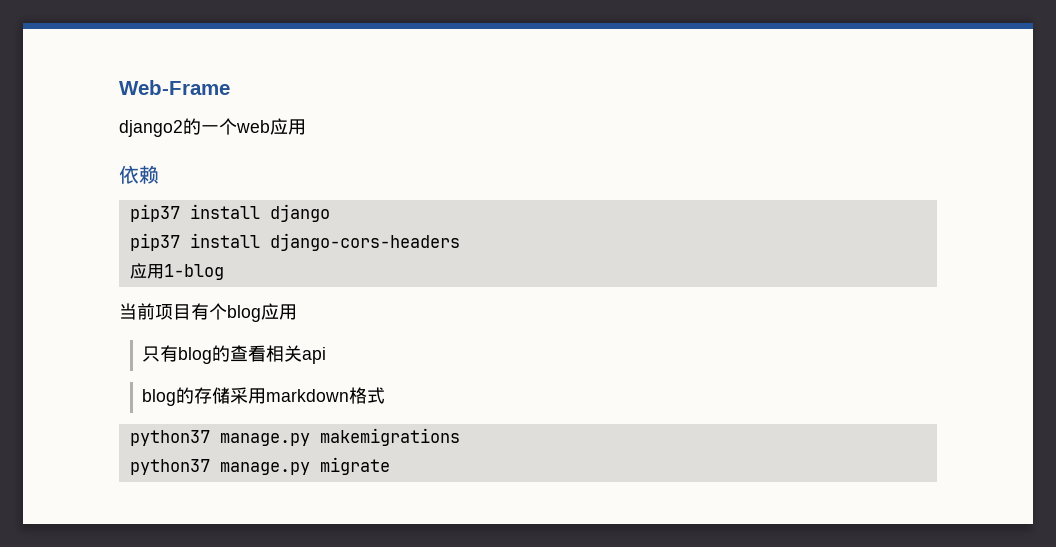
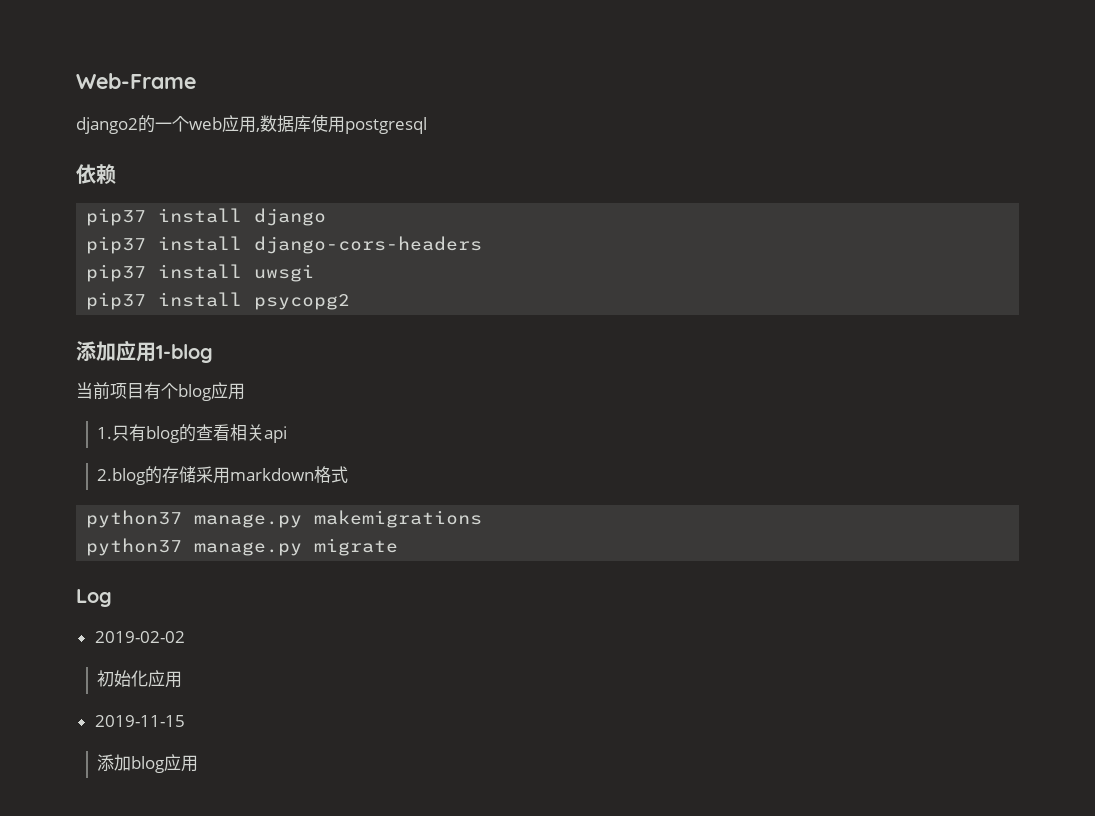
(306, 127) none -> [256,114,427,134] ,数据库使用postgresql
(460, 242) none -> [86,264,315,282] [86,292,351,310] [76,341,116,361] pip37 install uwsgi // pip37 install psycopg2 // 添加
(297, 312) none -> [97,427,113,439] 1.
[142,389,177,406] blog -> [97,468,146,485] 2.blog
(390, 466) none -> [76,589,112,607] [94,631,185,643] [97,670,183,688] [94,715,185,727] [97,754,199,773] // Log // 2019-02-02 // 初始化应用 // 2019-11-15 // 添加blog应用

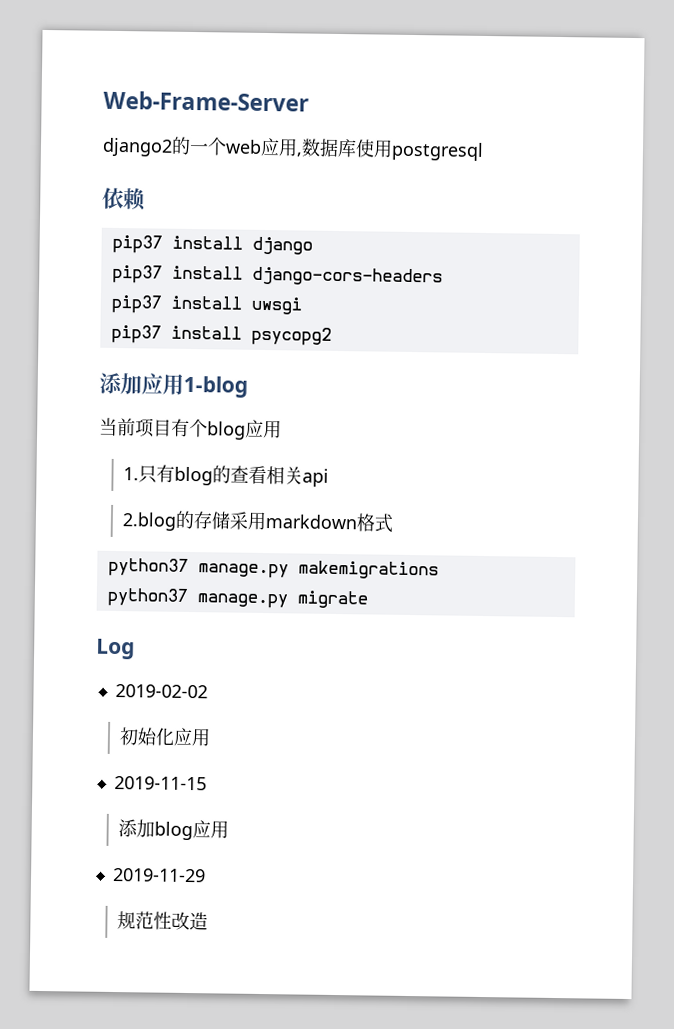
[76,73,196,89] Web-Frame -> [103,90,309,112] Web-Frame-Server
(199, 763) none -> [111,867,206,883] [117,911,209,931] // 2019-11-29 // 规范性改造

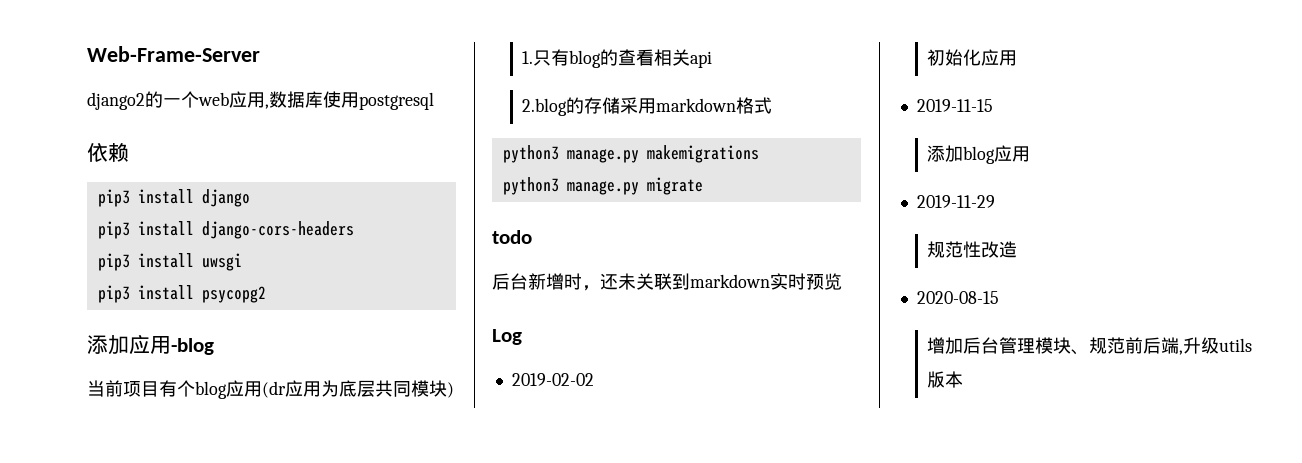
[111,234,163,254] pip37 -> [97,189,130,207] pip3
[111,264,163,284] pip37 -> [97,221,130,239] pip3
[110,294,162,314] pip37 -> [97,253,130,271] pip3
[110,324,162,344] pip37 -> [97,285,130,303] pip3
[183,375,248,398] 1-blog -> [171,338,214,355] -blog
(282, 429) none -> [262,380,454,398] (dr应用为底层共同模块)
[107,557,189,577] python37 -> [502,145,559,163] python3
[106,587,188,607] python37 -> [502,177,559,195] python3
(368, 599) none -> [492,230,532,244] [492,273,842,291] // todo // 后台新增时，还未关联到markdown实时预览
(209, 921) none -> [916,291,999,304] [927,337,1253,355] [927,371,964,388] // 2020-08-15 // 增加后台管理模块、规范前后端,升级utils版本

